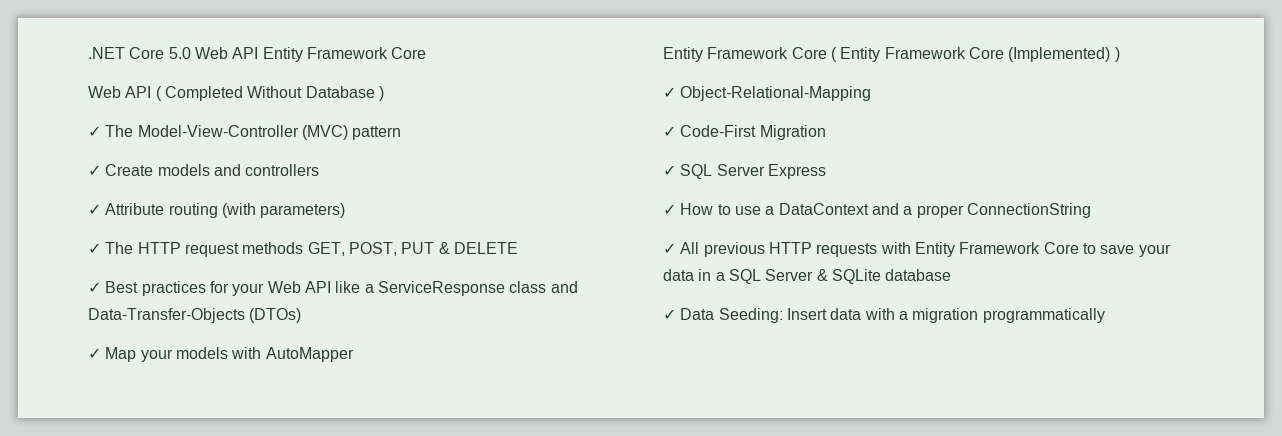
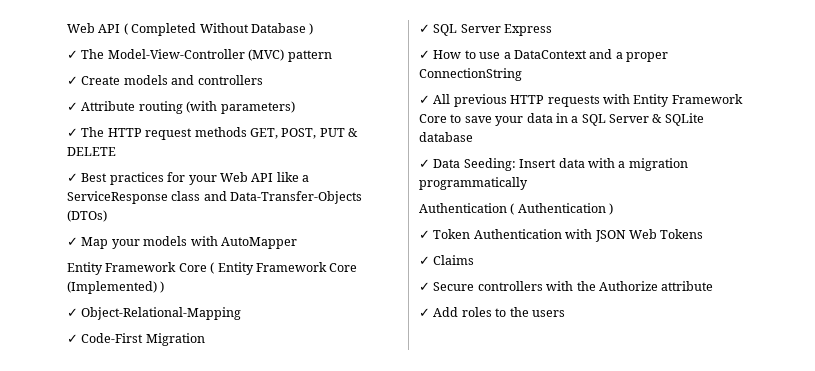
[88,47,427,62] .NET Core 5.0 Web API Entity Framework Core // -> (67, 28) none
(1105, 315) none -> [419,203,614,215] [419,229,704,242] [419,255,475,265] [419,281,714,291] [419,307,565,317] // Authentication ( Authentication ) // ✓ Token Authentication with JSON Web Tokens // ✓ Claims // ✓ Secure controllers with the Authorize attribute // ✓ Add roles to the users

